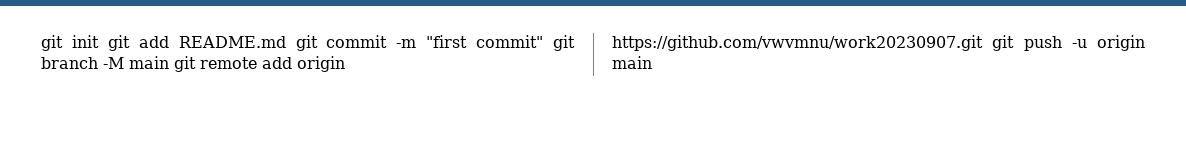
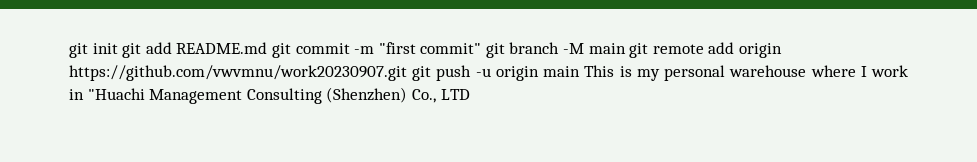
(652, 62) none -> [584,65,908,81] [69,87,470,104] This is my personal warehouse where I work in "Huachi Management Consulting (Shenzhen) Co., LTD

